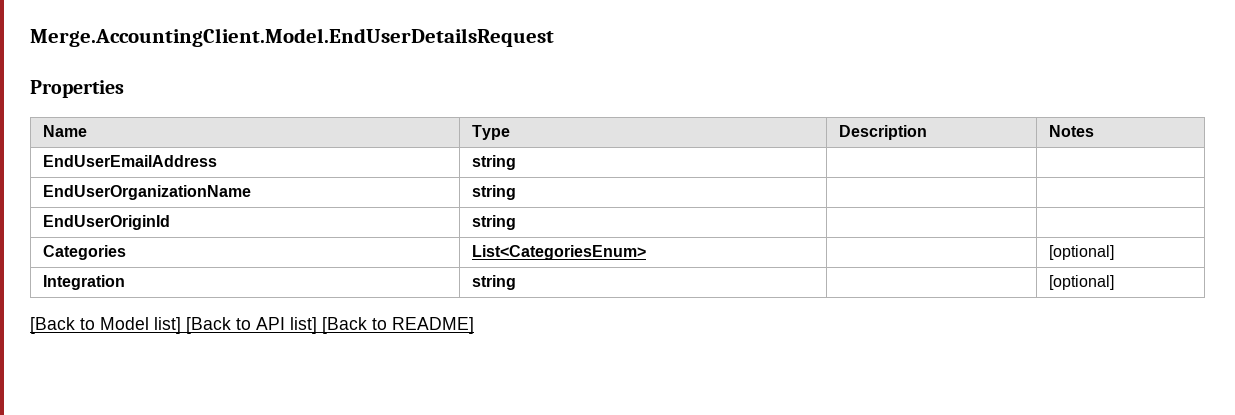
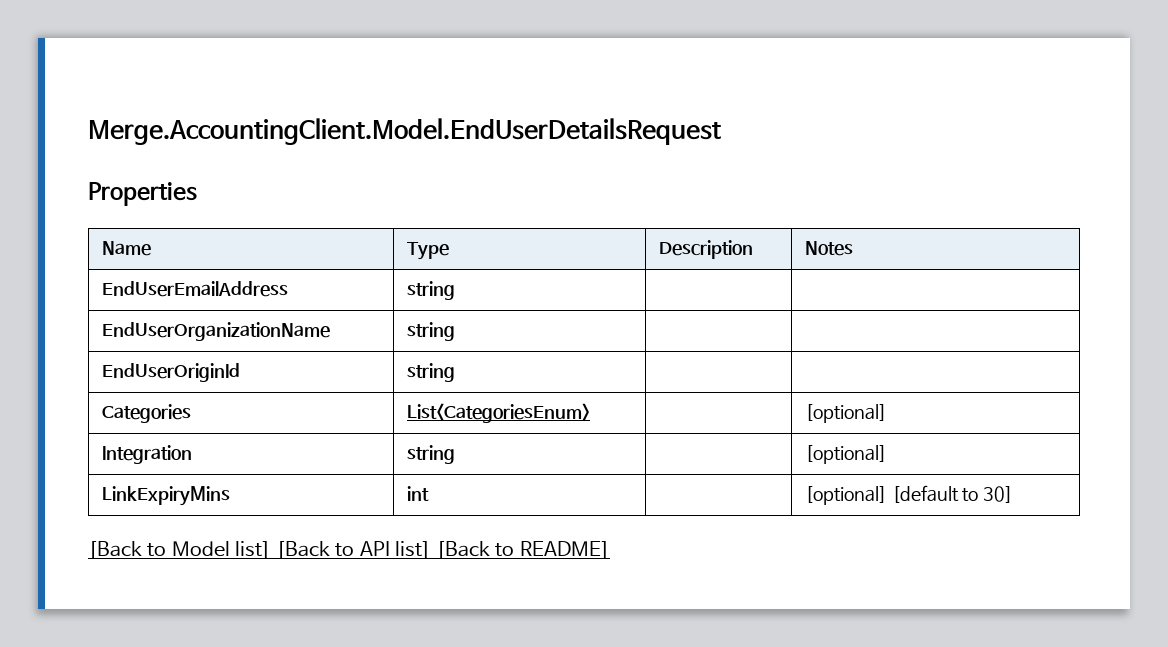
(1114, 282) none -> [101,486,230,506] [406,486,429,501] [804,485,1014,505] // LinkExpiryMins | int | | [optional] [default to 30]

